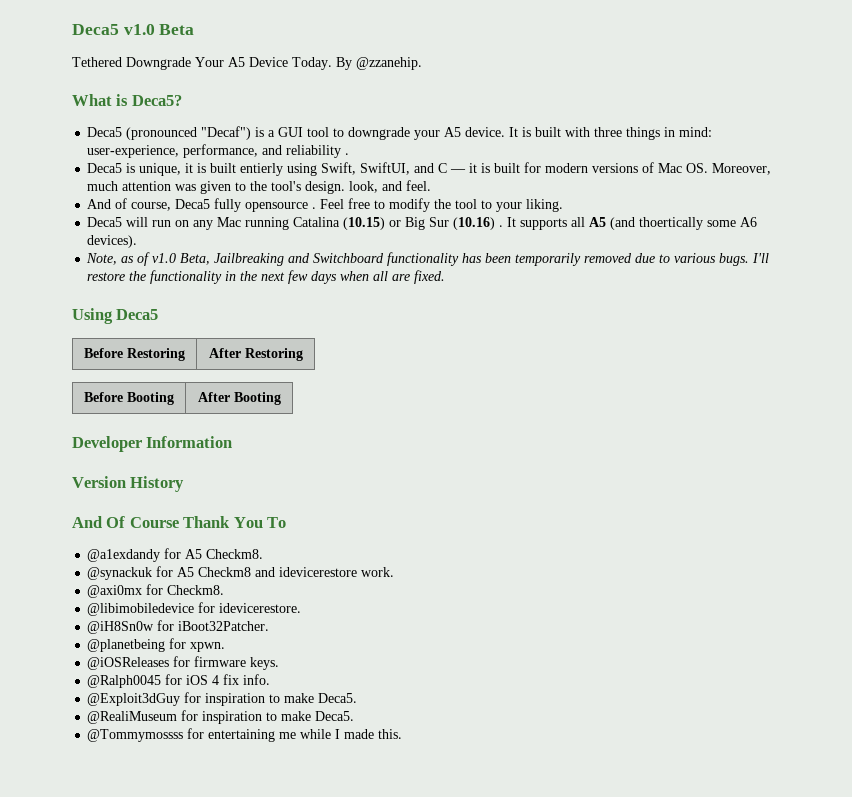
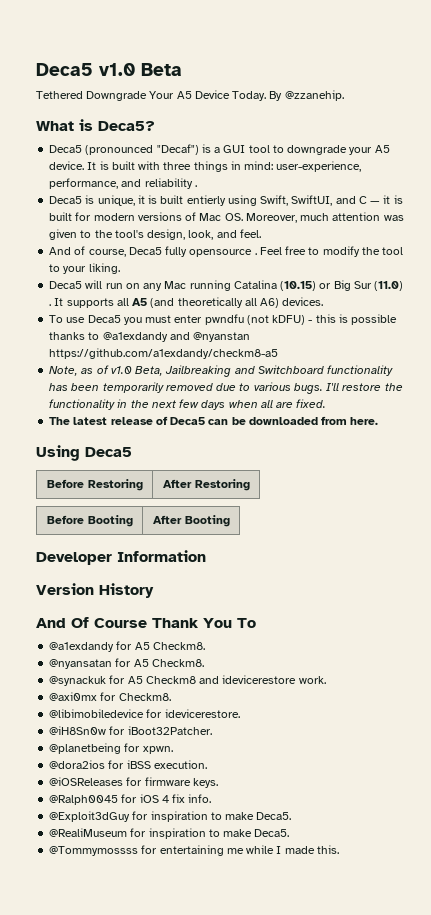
[305,181,346,194] design. -> [147,229,186,240] design,
[453,217,496,230] (10.16) -> [374,281,404,291] (11.0)
[639,217,758,230] [87,235,138,248] thoertically some A6 devices). -> [177,297,324,308] [49,314,398,325] [49,332,251,342] [49,348,279,359] theoretically all A6) devices. // To use Deca5 you must enter pwndfu (not kDFU) - this is possible thanks to @a1exdandy and @nyanstan https://github.com/a1exdandy/checkm8-a5
(446, 277) none -> [49,416,379,425] // The latest release of Deca5 can be downloaded from here.
(264, 554) none -> [49,658,204,669] // @nyansatan for A5 Checkm8.
(226, 647) none -> [49,760,207,769] // @dora2ios for iBSS execution.

